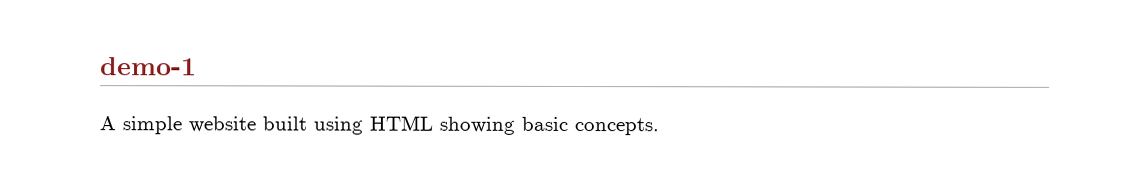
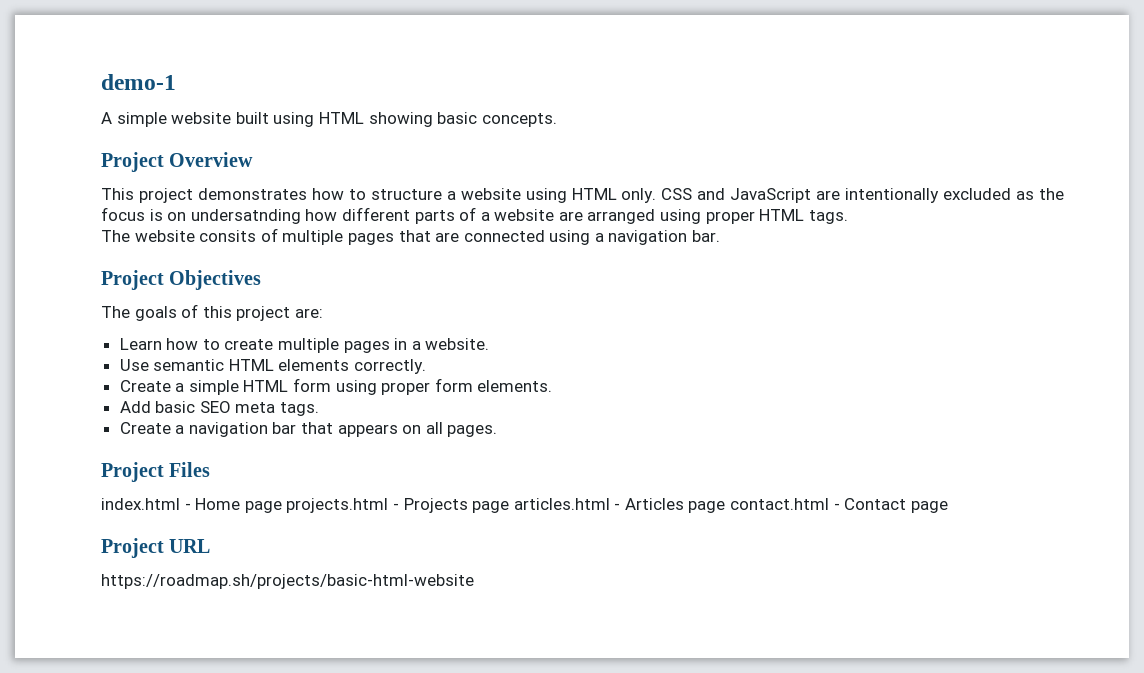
(659, 127) none -> [101,152,254,172] [101,188,1065,203] [101,207,848,224] [101,228,721,245] [101,270,262,290] [101,304,323,321] [119,338,490,353] [119,359,427,374] [119,378,553,395] [119,401,320,416] [119,422,498,437] [101,462,211,482] [101,498,948,513] [101,538,211,558] [101,574,474,589] // Project Overview // This project demonstrates how to structure a website using HTML only. CSS and JavaScript are intentionally excluded as the focus is on undersatnding how different parts of a website are arranged using proper HTML tags. // The website consits of multiple pages that are connected using a navigation bar. // Project Objectives // The goals of this project are: // Learn how to create multiple pages in a website. // Use semantic HTML elements correctly. // Create a simple HTML form using proper form elements. // Add basic SEO meta tags. // Create a navigation bar that appears on all pages. // Project Files // index.html - Home page projects.html - Projects page articles.html - Articles page contact.html - Contact page // Project URL // https://roadmap.sh/projects/basic-html-website

